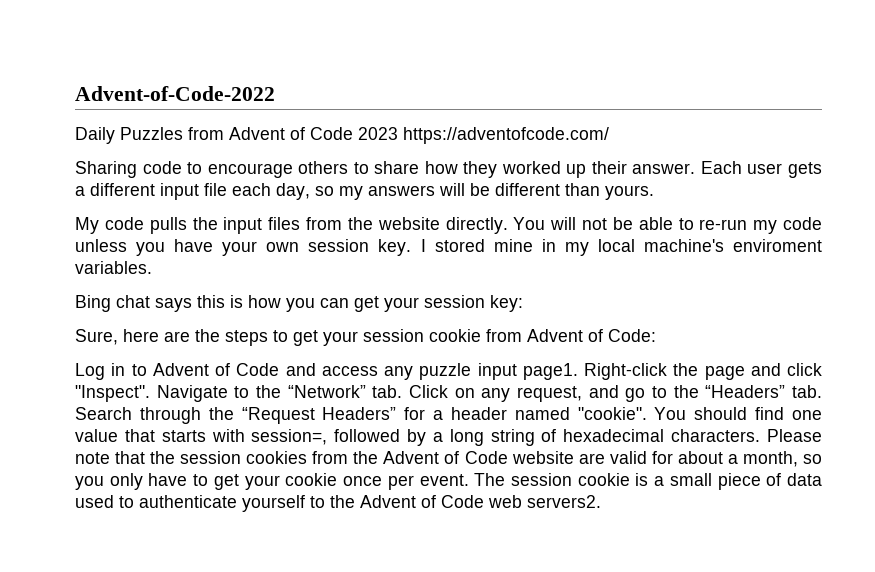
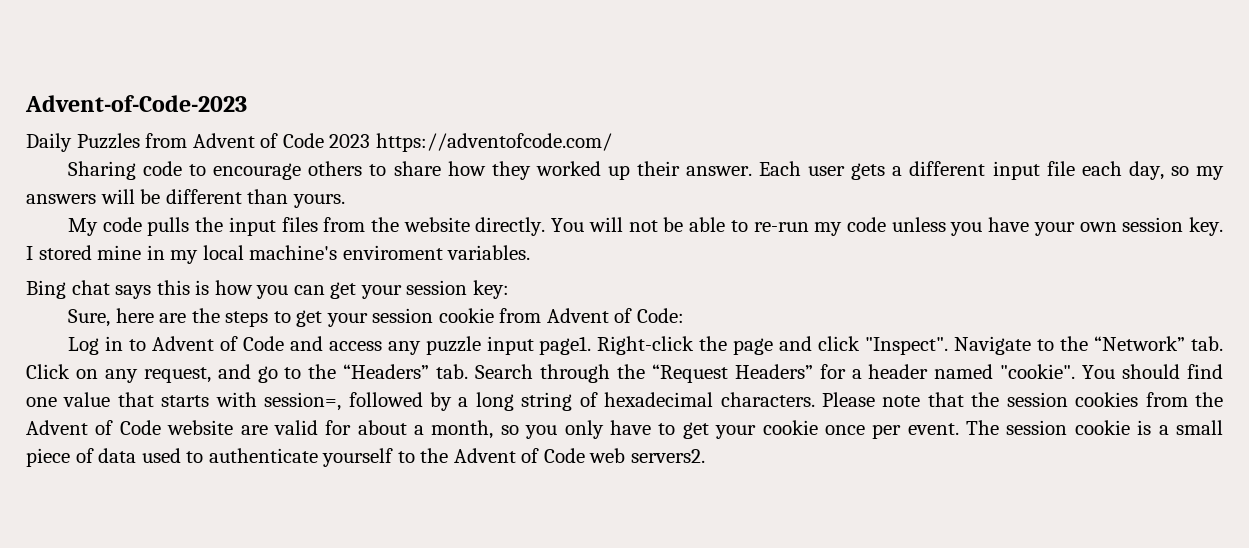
[75,86,275,101] Advent-of-Code-2022 -> [25,95,247,112] Advent-of-Code-2023

